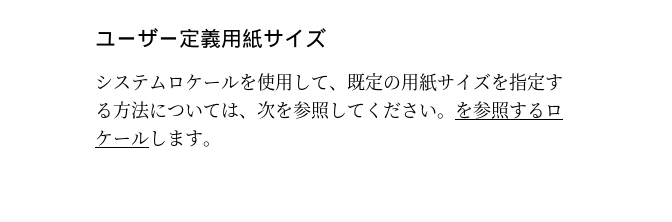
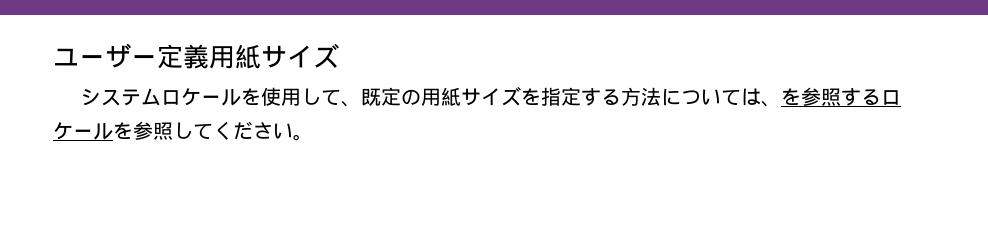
[257,101,275,119] 次 -> [781,87,902,106] [53,122,113,140] を参照するロケール
[455,101,563,120] [95,130,221,147] を参照するロケールします。 -> (313, 137) none

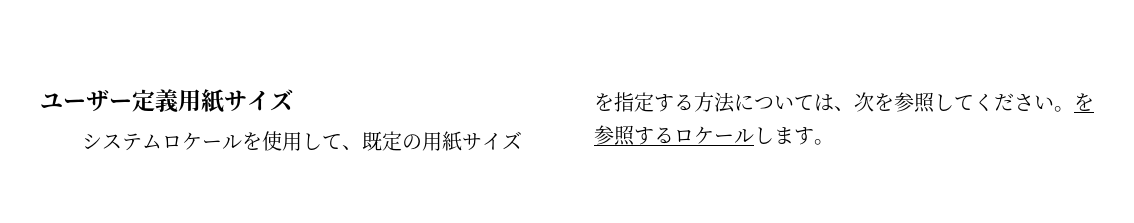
[781,87,902,106] [53,122,113,140] を参照するロケール -> [854,92,874,112] 次
(313, 137) none -> [1074,93,1094,111] [594,125,834,146] を参照するロケールします。

